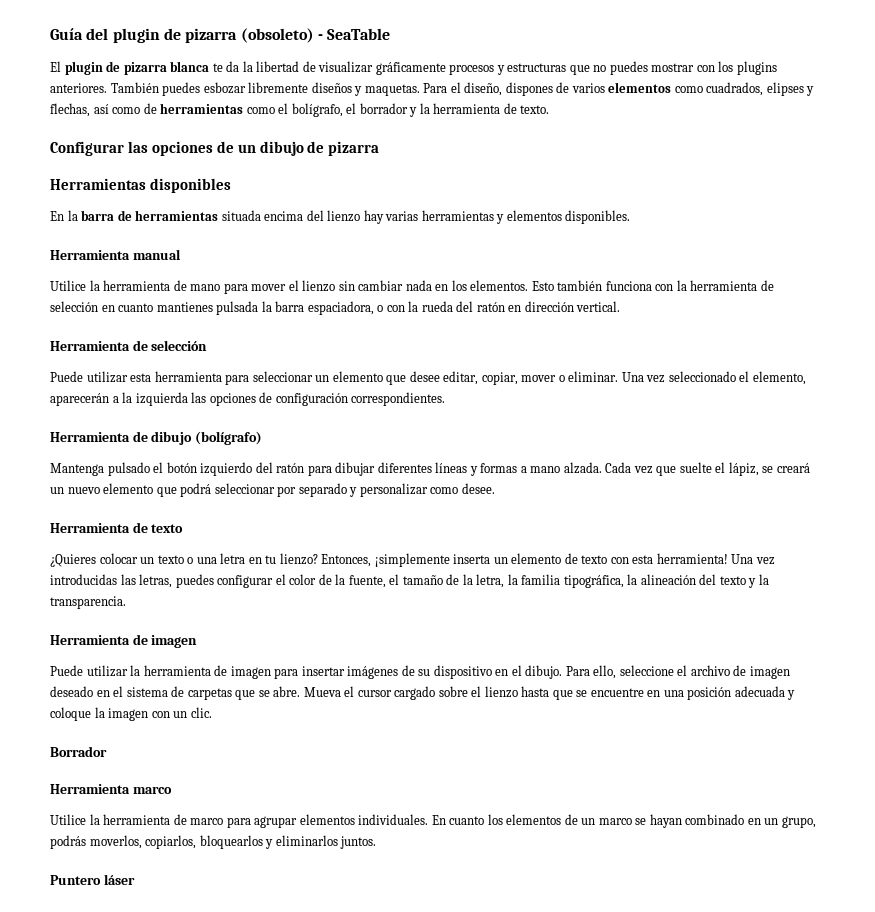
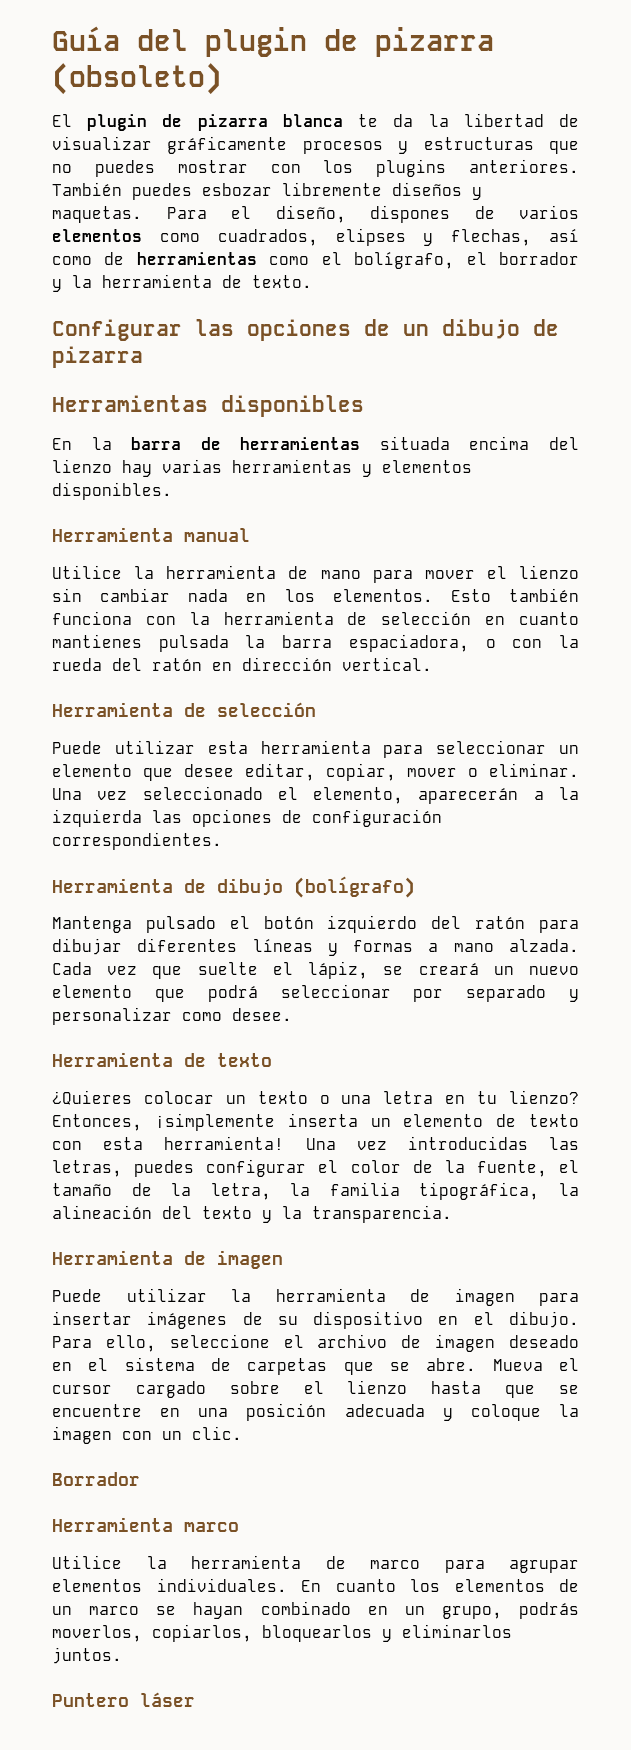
[317,28,391,40] - SeaTable -> (222, 79) none

